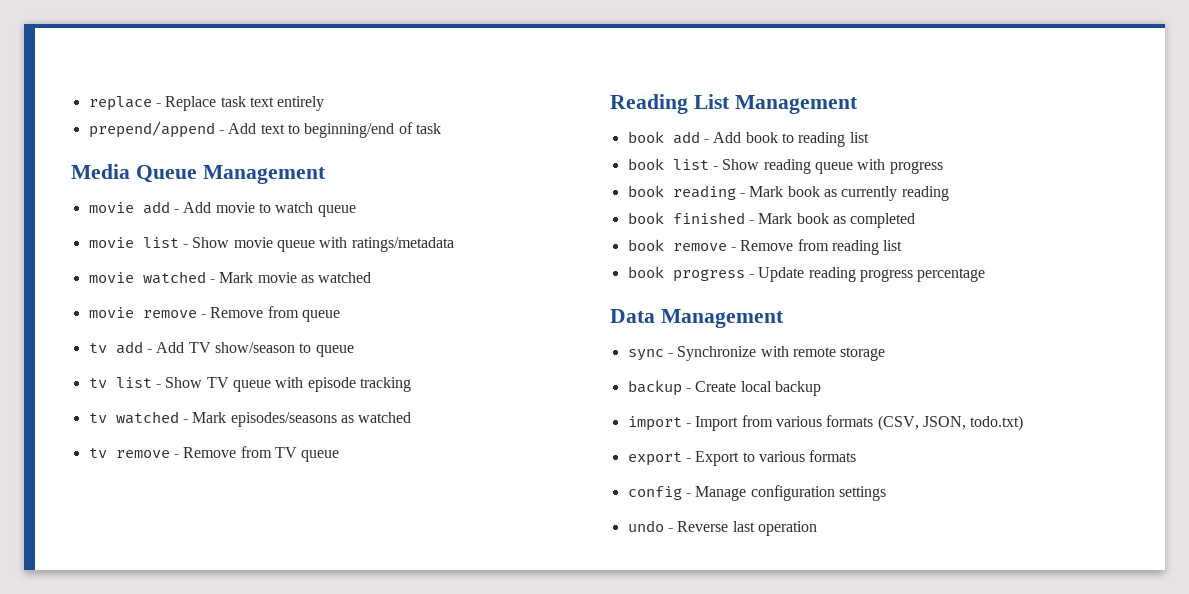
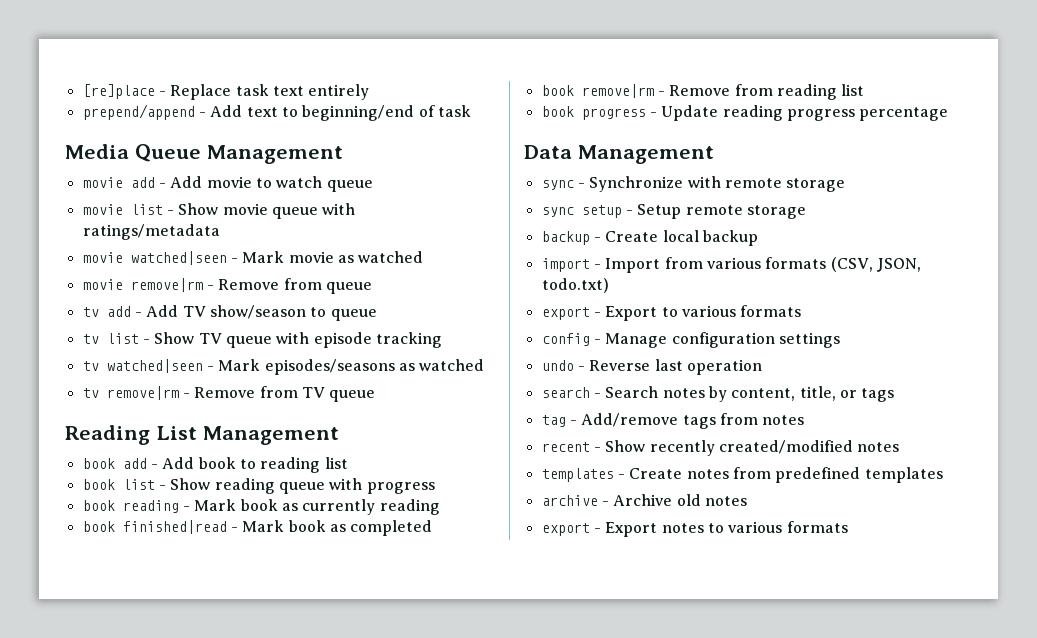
[88,96,152,111] replace -> [82,84,155,99] [re]place
[142,271,206,284] watched -> [130,251,227,265] watched|seen
[142,310,197,318] remove -> [130,278,203,292] remove|rm
[115,411,179,424] watched -> [106,359,203,373] watched|seen
[115,450,170,458] remove -> [106,386,179,400] remove|rm
[672,212,745,224] finished -> [122,520,227,534] finished|read
[672,243,727,251] remove -> [581,84,654,98] remove|rm
(886, 354) none -> [541,204,806,219] // sync setup - Setup remote storage
(817, 528) none -> [541,386,895,402] [541,413,805,429] [541,440,900,456] [541,467,943,483] [541,494,747,506] [541,521,848,537] // search - Search notes by content, title, or tags // tag - Add/remove tags from notes // recent - Show recently created/modified notes // templates - Create notes from predefined templates // archive - Archive old notes // export - Export notes to various formats

